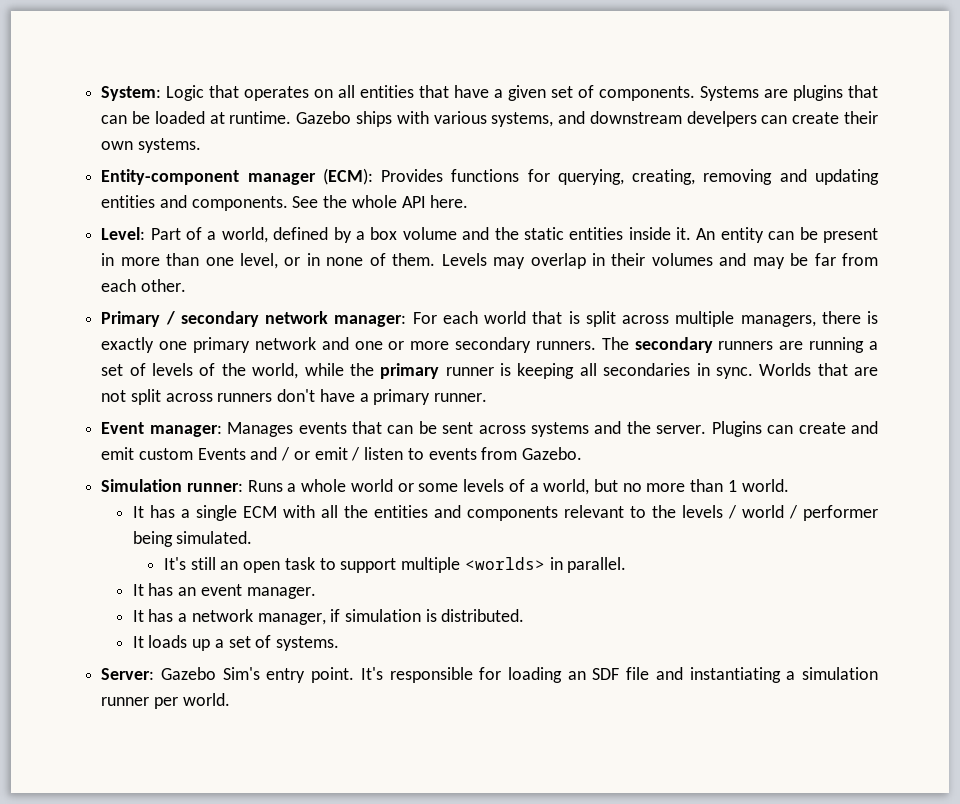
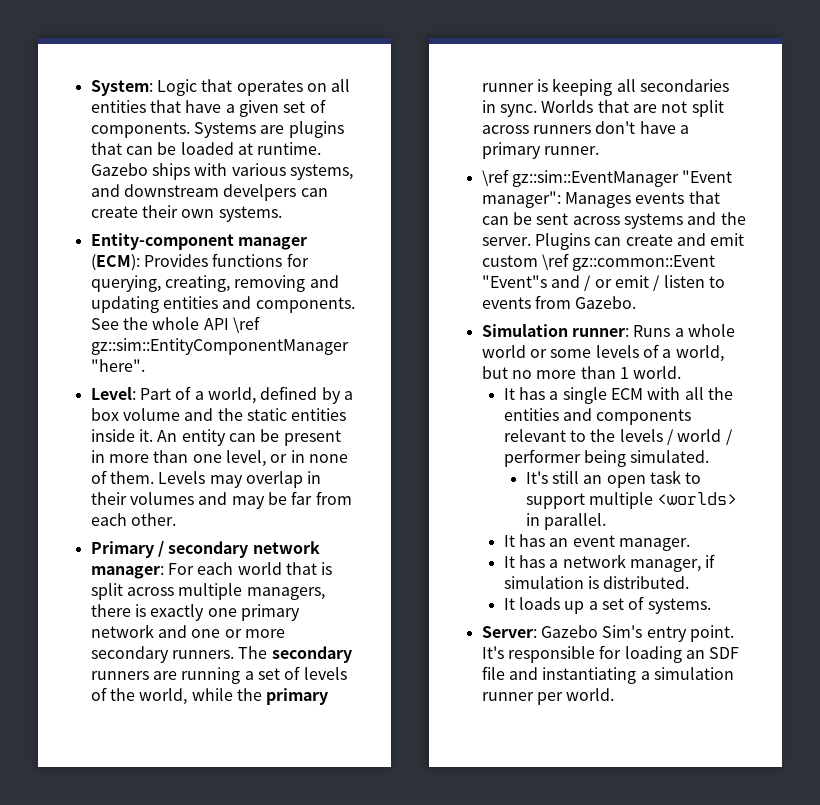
[430,195,469,208] here. -> [232,316,260,333] [90,338,349,355] [90,359,145,372] \ref gz::sim::EntityComponentManager "here".
[101,422,222,437] Event manager: -> [481,169,733,187] [481,191,561,208] \ref gz::sim::EventManager "Event manager":
[197,448,246,460] Events -> [541,253,716,271] [481,275,547,288] \ref gz::common::Event "Event"s

